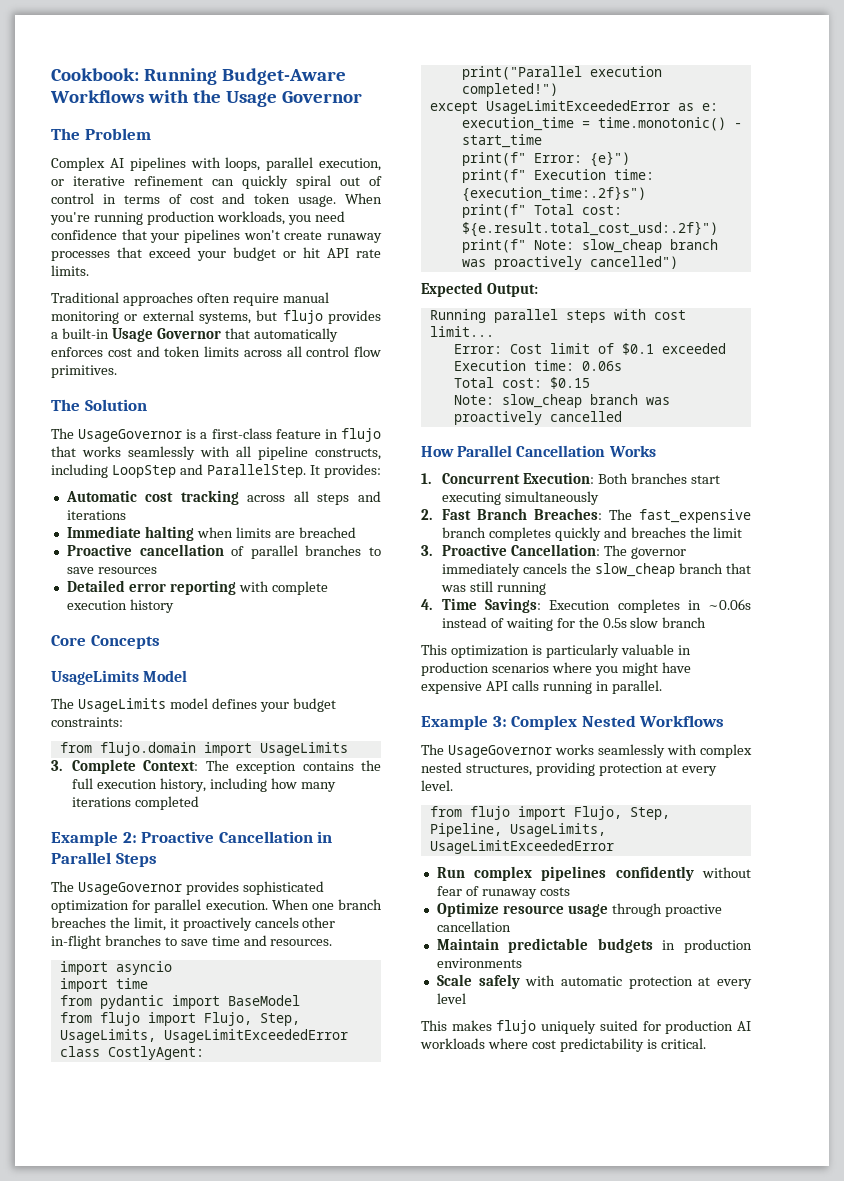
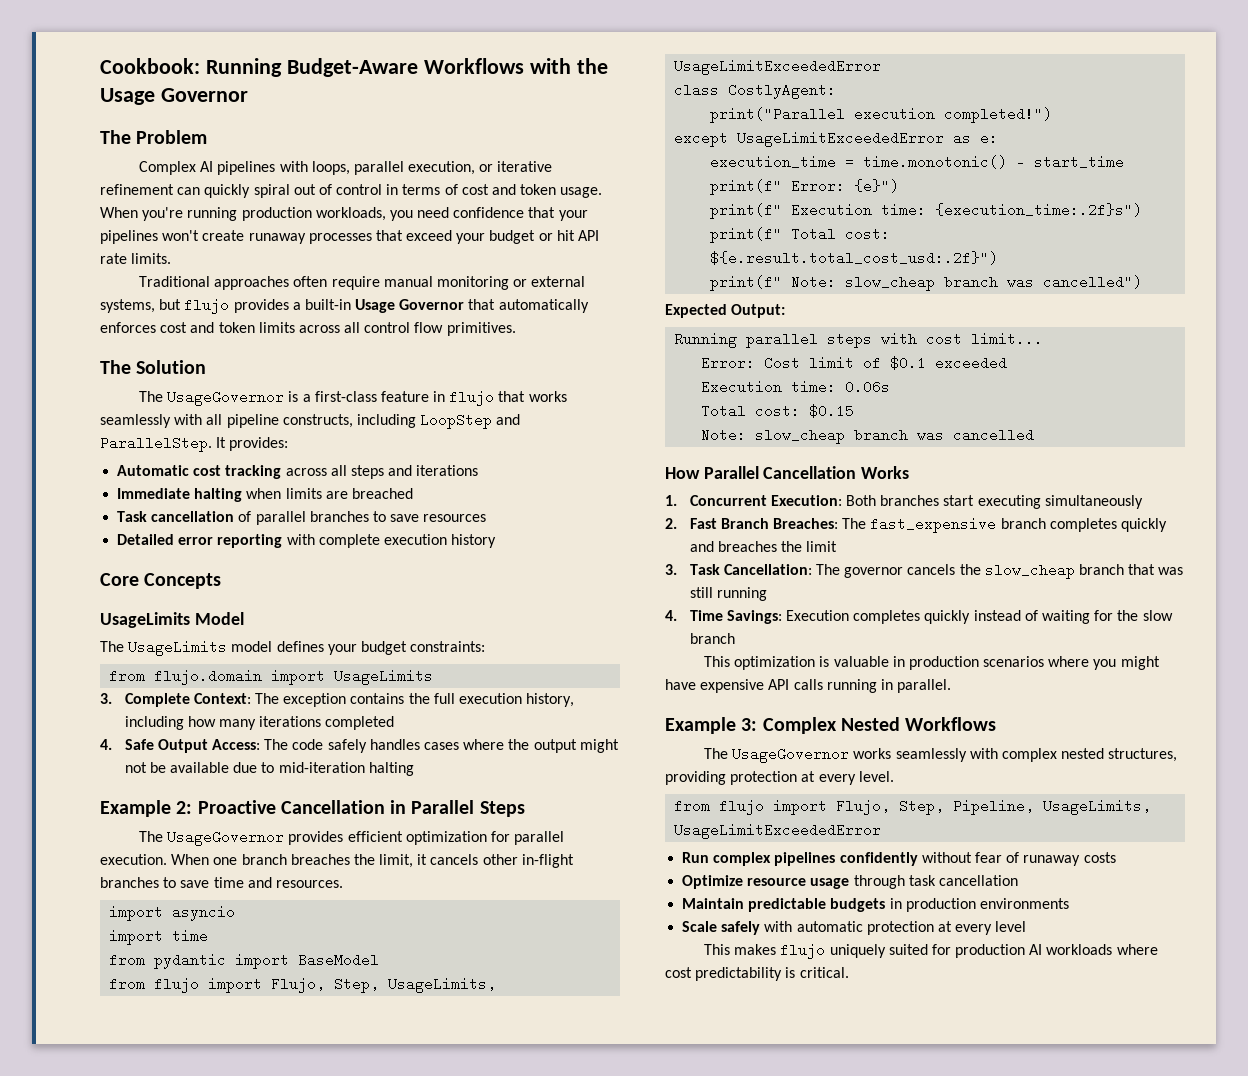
[66,544,132,556] Proactive -> [117,511,148,522] Task
(199, 803) none -> [100,739,619,753] [124,762,414,776] // 4. Safe Output Access: The code safely handles cases where the output might not be available due to mid-iteration halting
[242,881,324,895] sophisticated -> [347,831,403,842] efficient
[182,917,252,931] proactively -> (428, 859) none
[493,256,582,270] proactively -> (1035, 282) none
[453,411,542,425] proactively -> (945, 435) none
[441,544,507,556] Proactive -> [689,564,720,575] Task
[441,563,520,577] immediately -> (904, 572) none
[687,599,751,610] in ~0.06s -> [924,610,971,624] quickly
[602,618,627,628] 0.5s -> (1139, 615) none
[545,644,619,658] particularly -> (830, 661) none
[664,904,722,917] proactive -> [908,875,936,886] task

